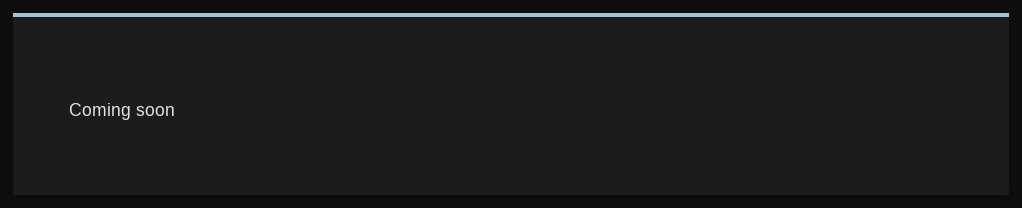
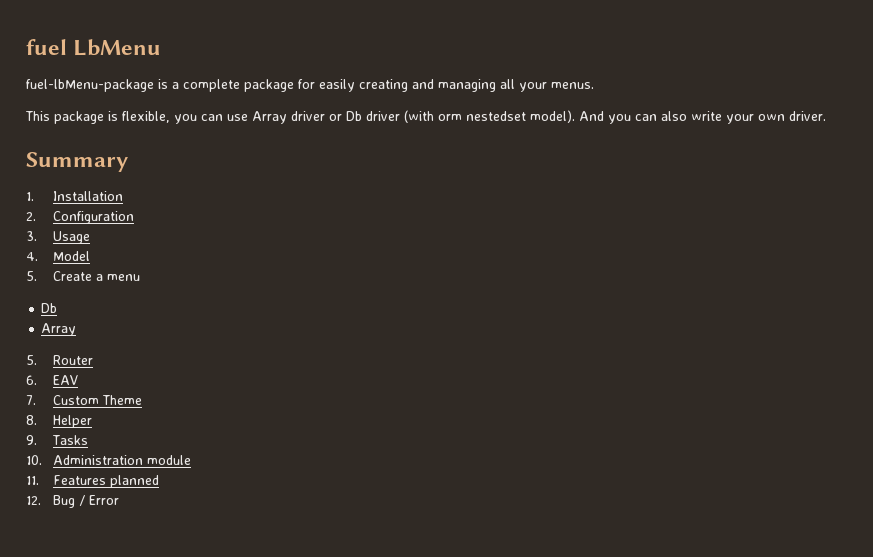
[69,103,175,120] Coming soon -> [26,39,162,56] [26,79,594,92] [25,110,826,124] [26,152,128,172] [26,191,123,201] [26,211,134,224] [26,231,90,244] [26,251,90,261] [26,271,140,281] [41,303,58,313] [41,323,77,336] [26,355,93,365] [26,375,78,385] [26,395,142,405] [26,415,92,428] [26,435,88,445] [26,455,191,465] [26,475,159,488] [26,495,119,508] fuel LbMenu // fuel-lbMenu-package is a complete package for easily creating and managing all your menus. // This package is flexible, you can use Array driver or Db driver (with orm nestedset model). And you can also write your own driver. // Summary // 1. Installation // 2. Configuration // 3. Usage // 4. Model // 5. Create a menu // Db // Array // 5. Router // 6. EAV // 7. Custom Theme // 8. Helper // 9. Tasks // 10. Administration module // 11. Features planned // 12. Bug / Error

